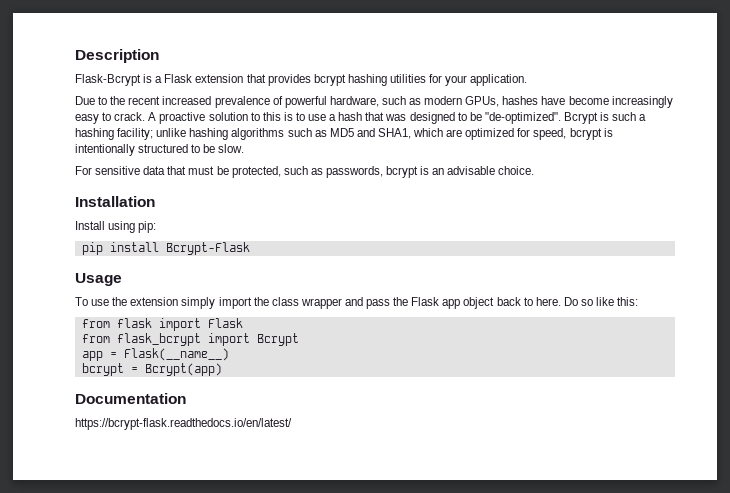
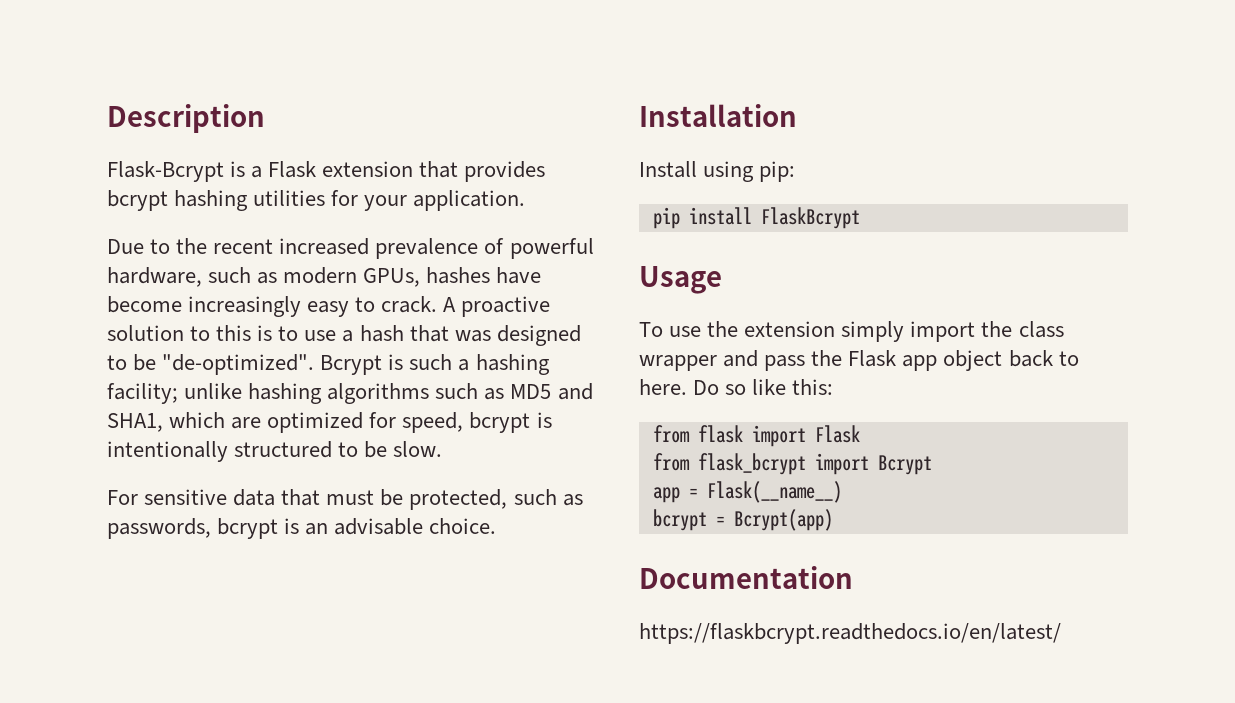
[165,242,250,255] Bcrypt-Flask -> [760,207,860,229] FlaskBcrypt
[75,418,292,430] https://bcrypt-flask.readthedocs.io/en/latest/ -> [639,623,1061,644] https://flaskbcrypt.readthedocs.io/en/latest/

